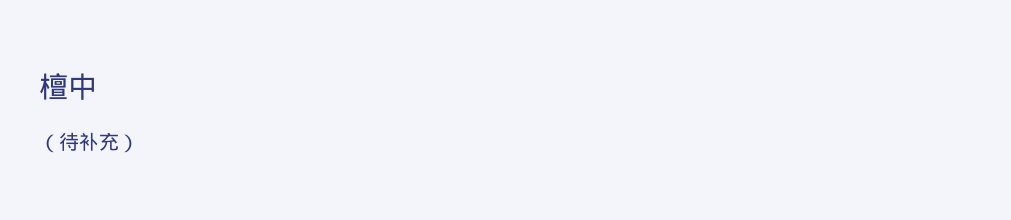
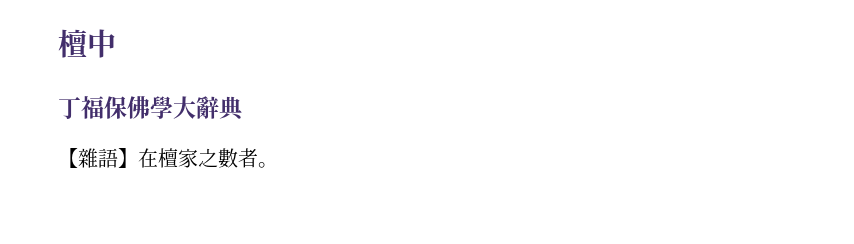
[39,132,139,153] （待补充） -> [58,96,245,121] [58,148,278,168] 丁福保佛學大辭典 // 【雜語】在檀家之數者。

